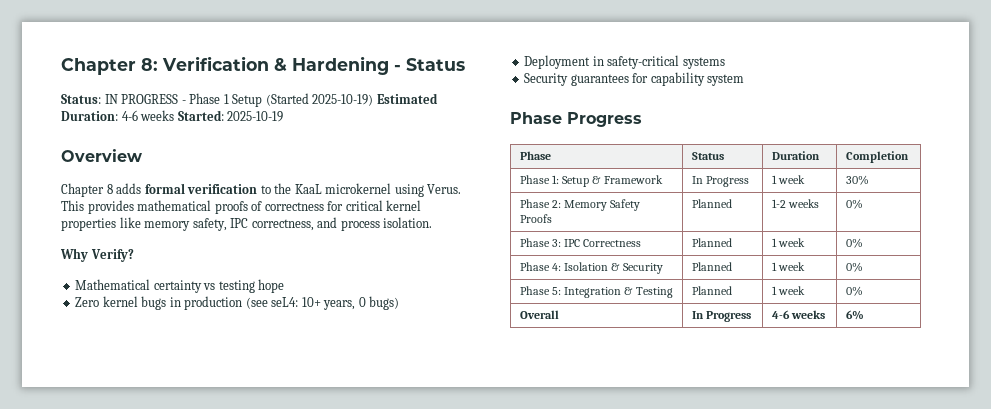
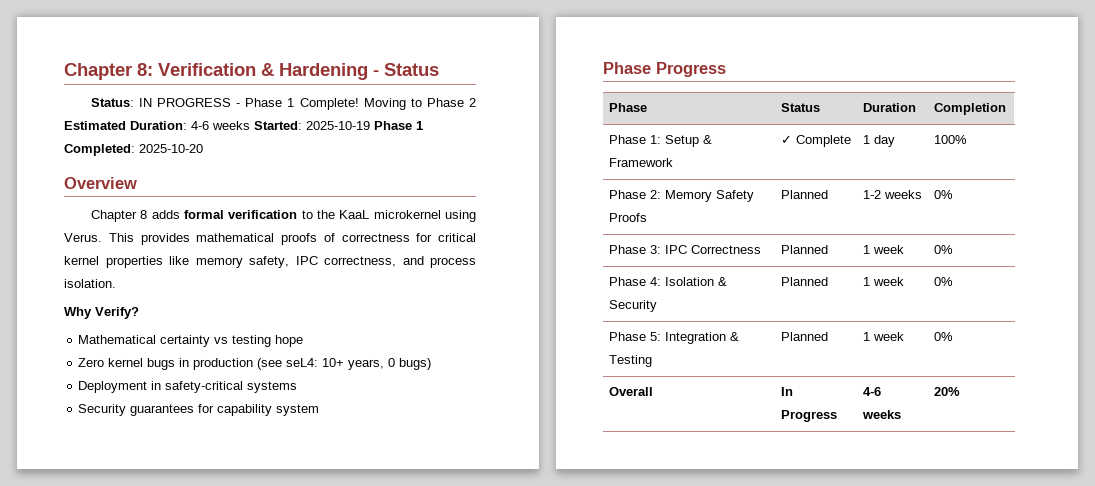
[232,93,374,107] Setup (Started 2025-10-19) -> [299,98,476,110] Complete! Moving to Phase 2
(284, 116) none -> [374,121,423,130] [64,144,203,156] Phase 1 Completed: 2025-10-20
[692,176,750,187] [772,175,806,184] [846,175,870,185] In Progress | 1 week | 30% -> [781,135,852,147] [863,135,896,147] [934,135,968,144] ✓ Complete | 1 day | 100%
[846,310,865,320] 6% -> [934,387,961,396] 20%

